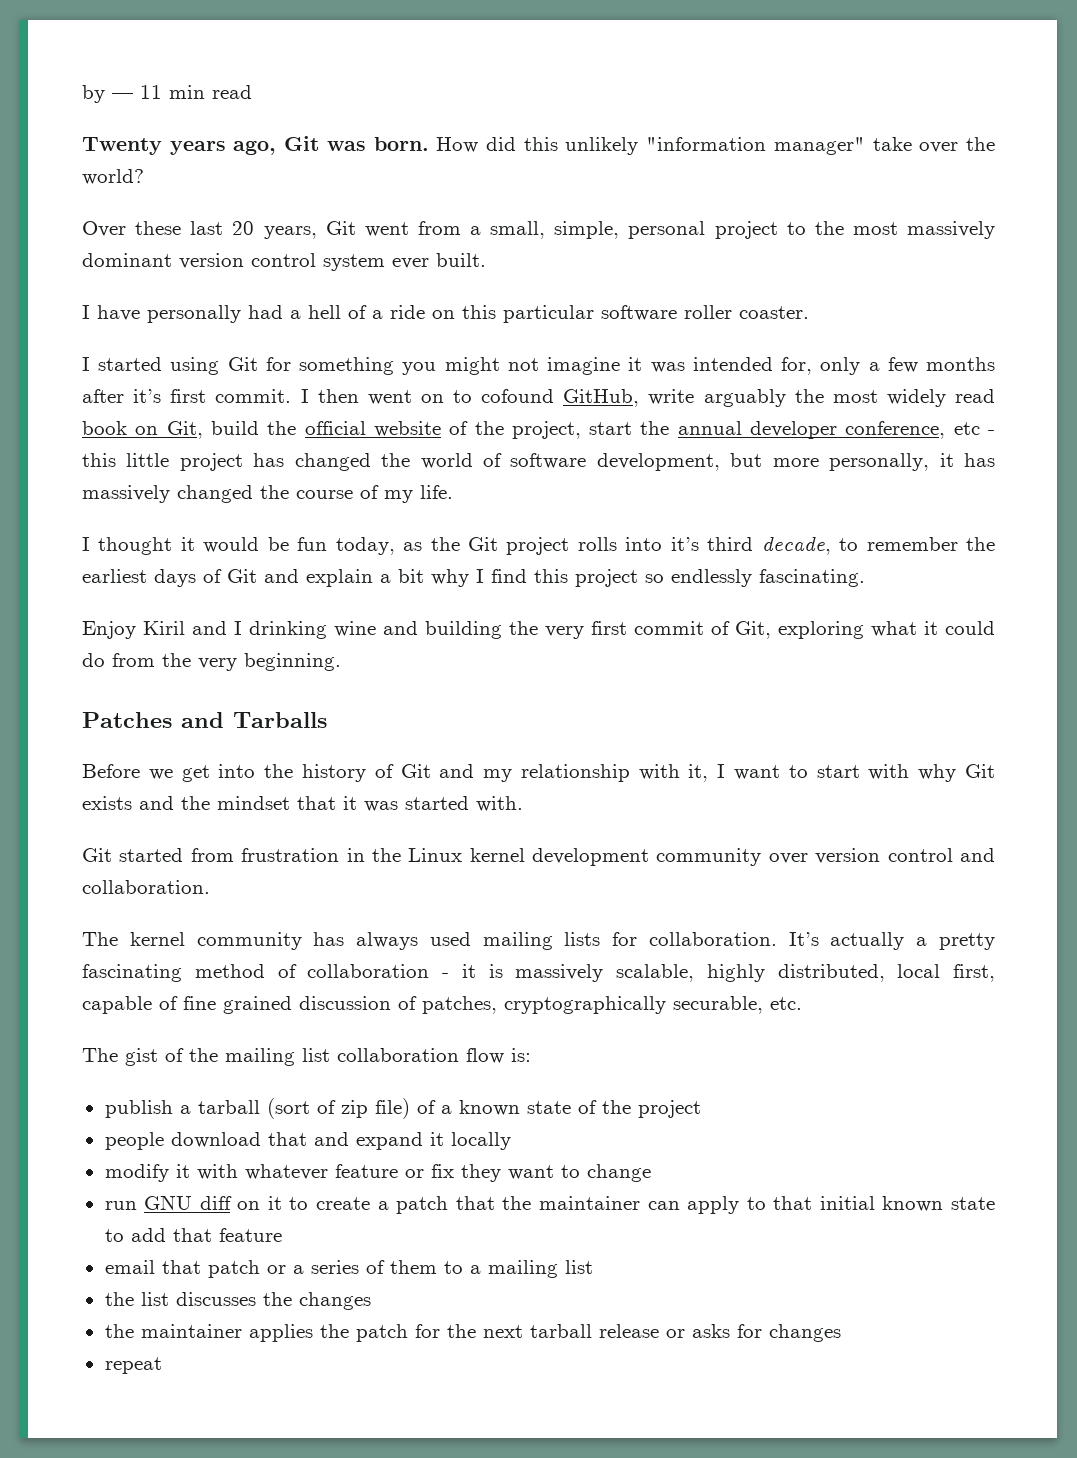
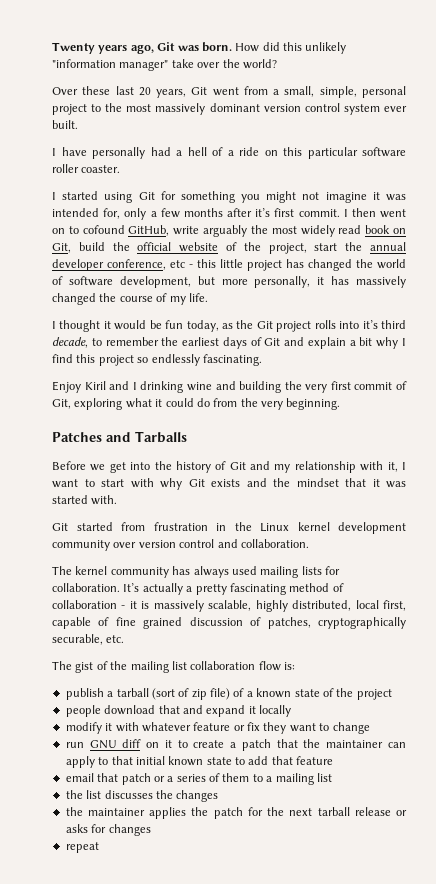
[82,85,252,103] by — 11 min read // -> (52, 48) none

